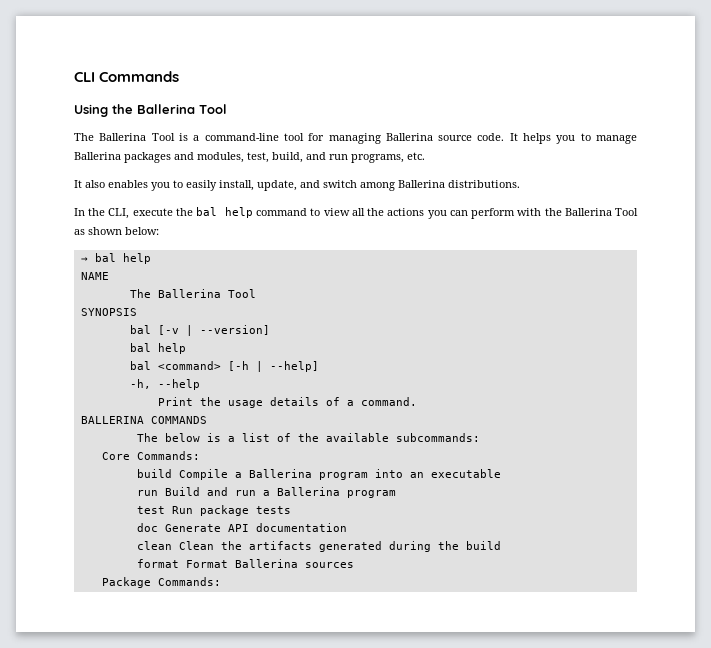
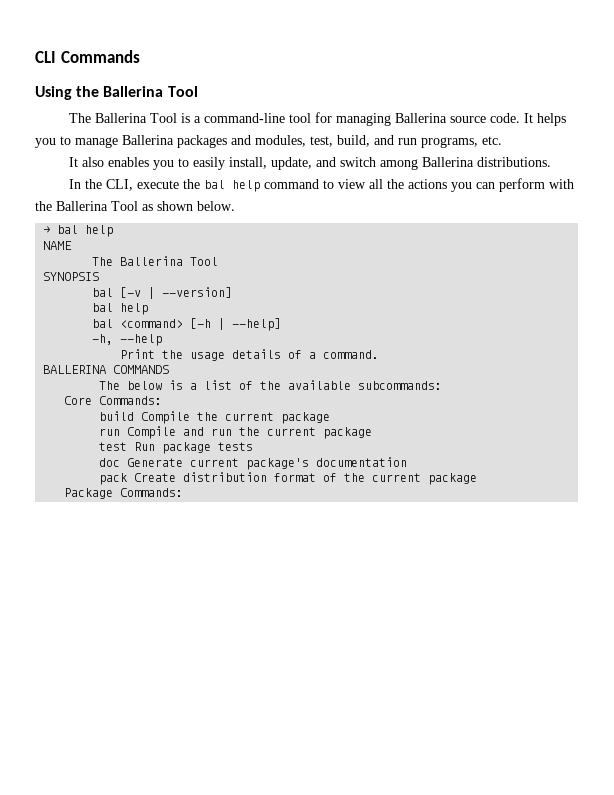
[125,227,159,235] below: -> [197,201,235,211] below.
[234,469,501,480] [136,487,396,498] a Ballerina program into an executable // run Build and run a Ballerina program -> [197,412,331,424] [99,426,373,439] the current package // run Compile and run the current package
[227,524,249,532] API -> [190,458,310,470] current package's
[136,541,501,552] [136,559,354,568] clean Clean the artifacts generated during the build // format Format Ballerina sources -> [99,472,478,485] pack Create distribution format of the current package

